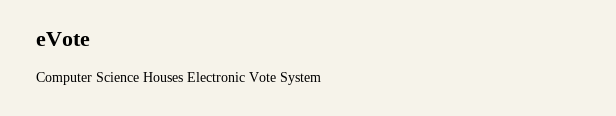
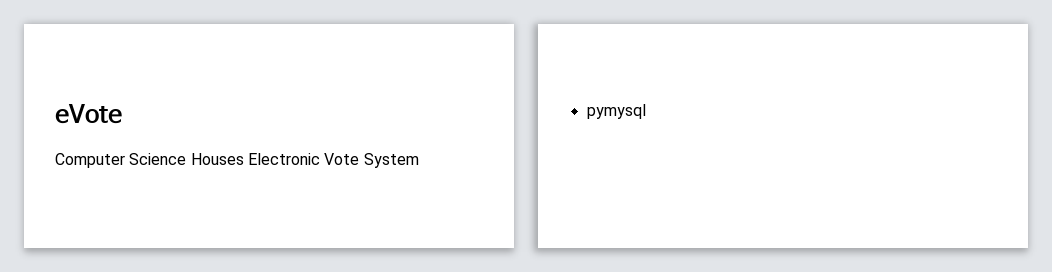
(321, 78) none -> [586,104,646,119] // pymysql

